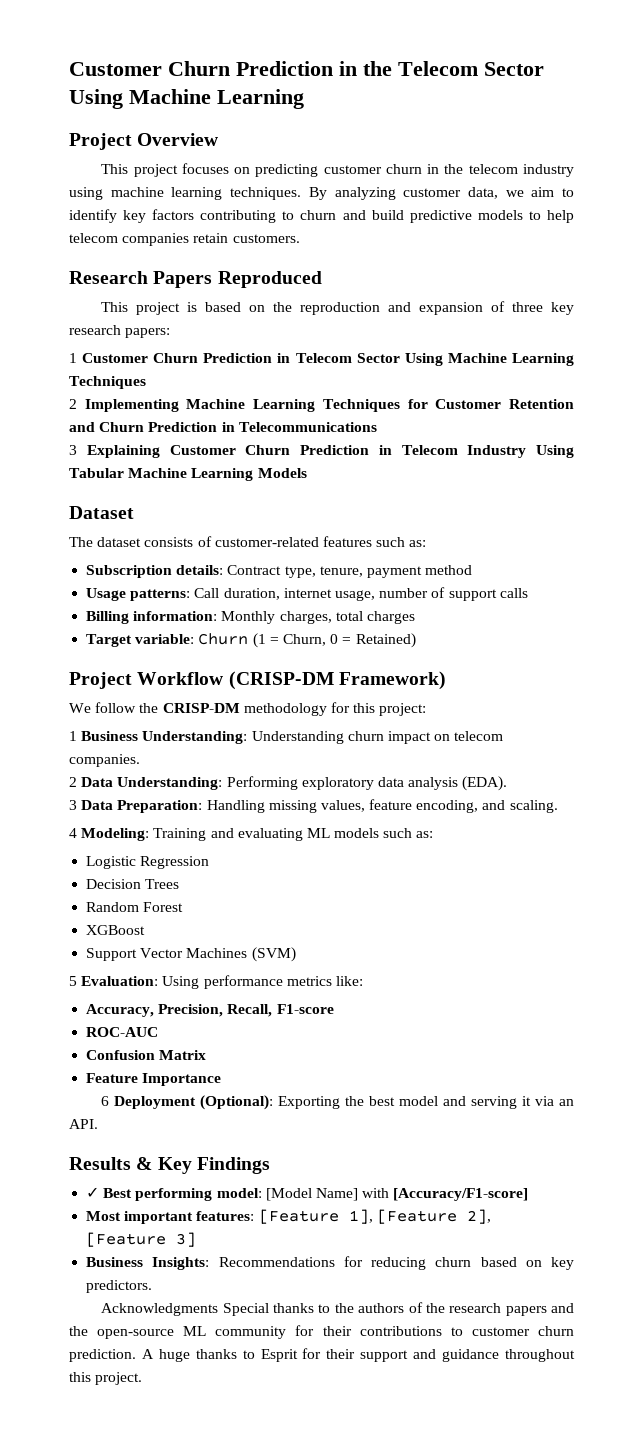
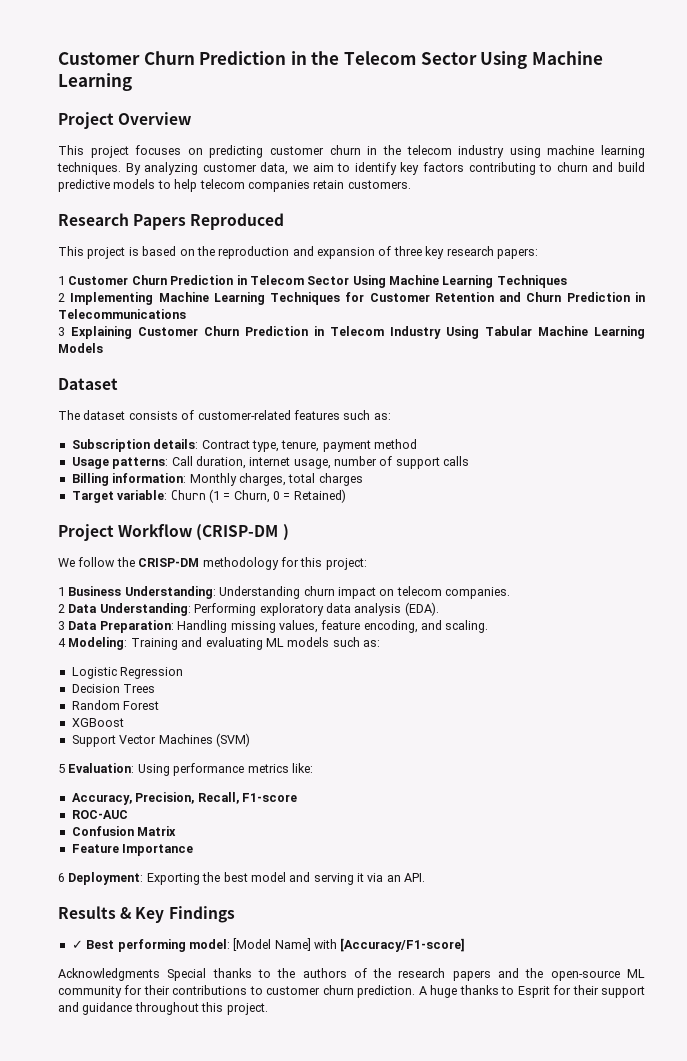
[338,671,446,690] Framework) -> [282,524,289,541] )
[114,1095,274,1110] Deployment (Optional): -> [68,872,144,885] Deployment:
[86,1209,491,1224] [86,1232,197,1247] [86,1256,574,1270] [86,1280,153,1293] // Most important features: [Feature 1], [Feature 2], [Feature 3] // Business Insights: Recommendations for reducing churn based on key predictors. -> (466, 945) none

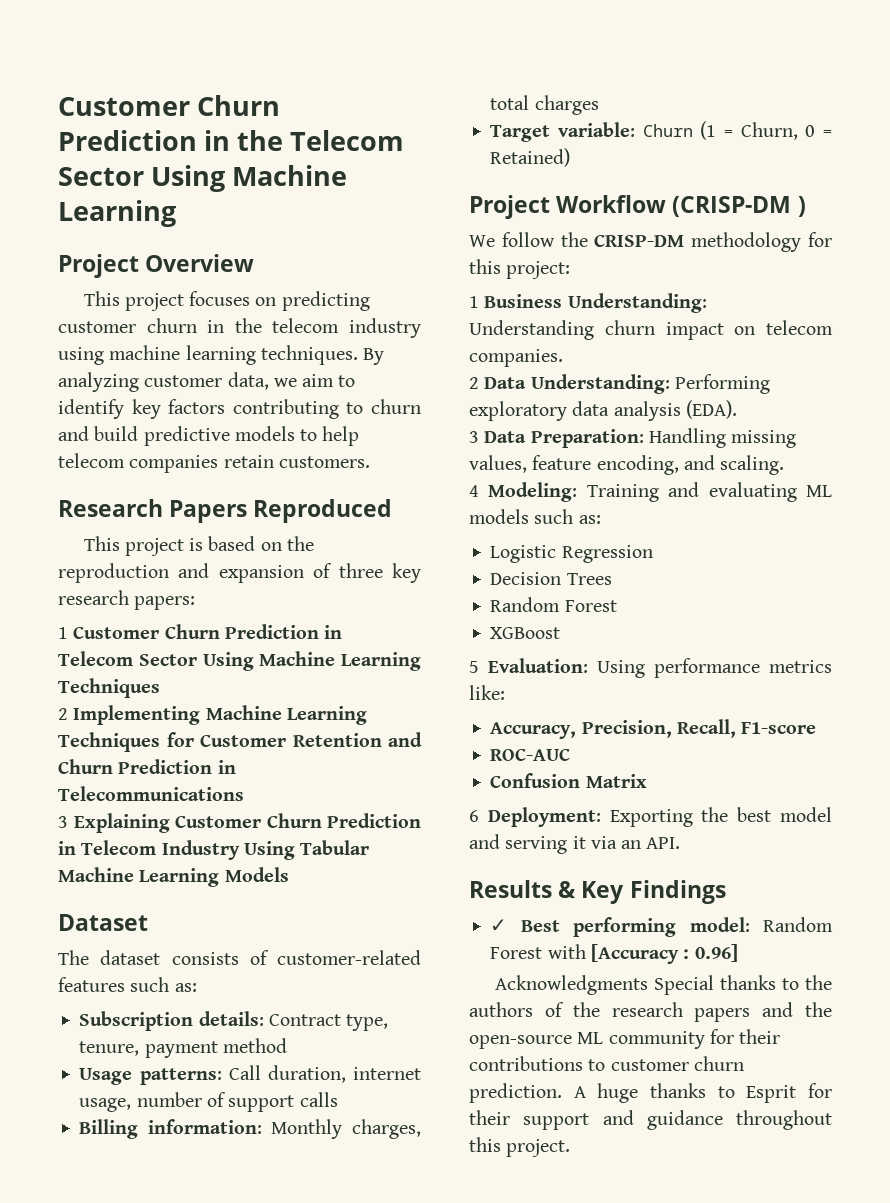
[71,733,250,747] // Support Vector Machines (SVM) -> (561, 633) none
[71,844,194,856] // Feature Importance -> (647, 781) none
[233,938,466,952] [Model Name] with [Accuracy/F1-score] -> [763,917,833,932] [490,944,738,964] Random Forest with [Accuracy : 0.96]

